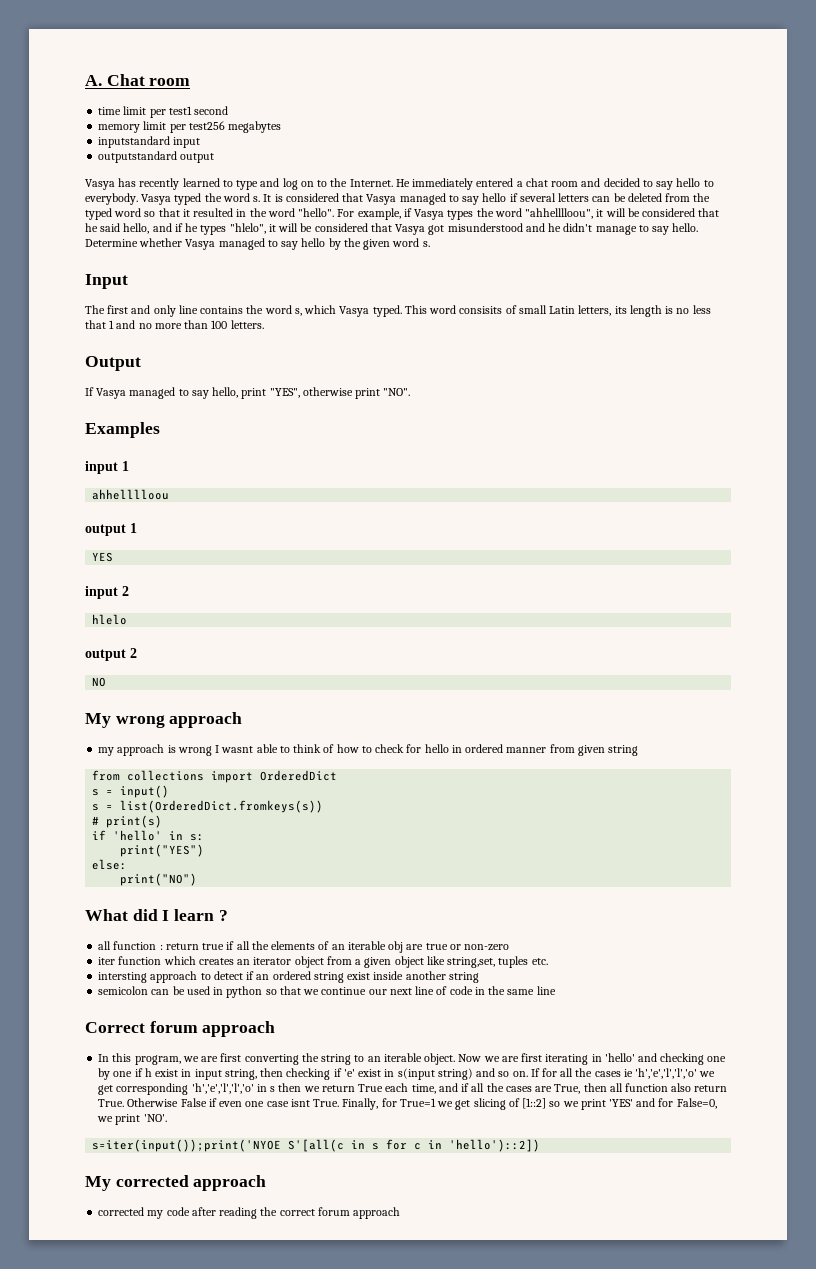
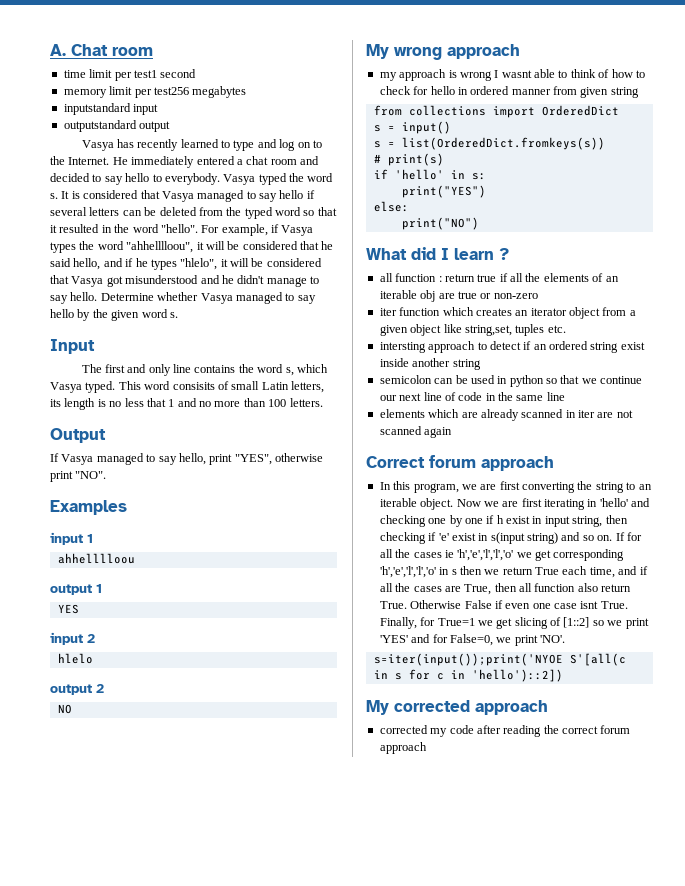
(556, 990) none -> [379,409,633,421] [379,426,453,438] // elements which are already scanned in iter are not scanned again

